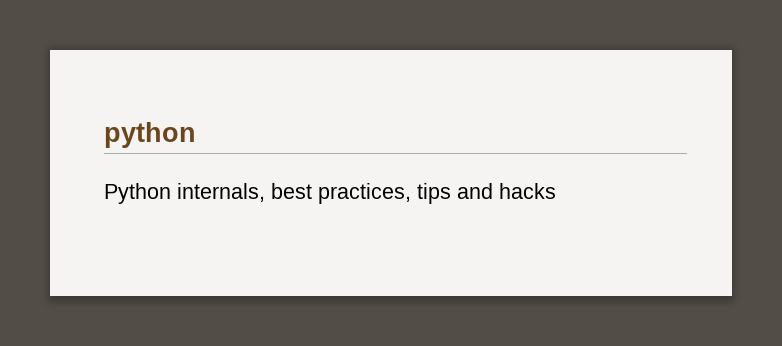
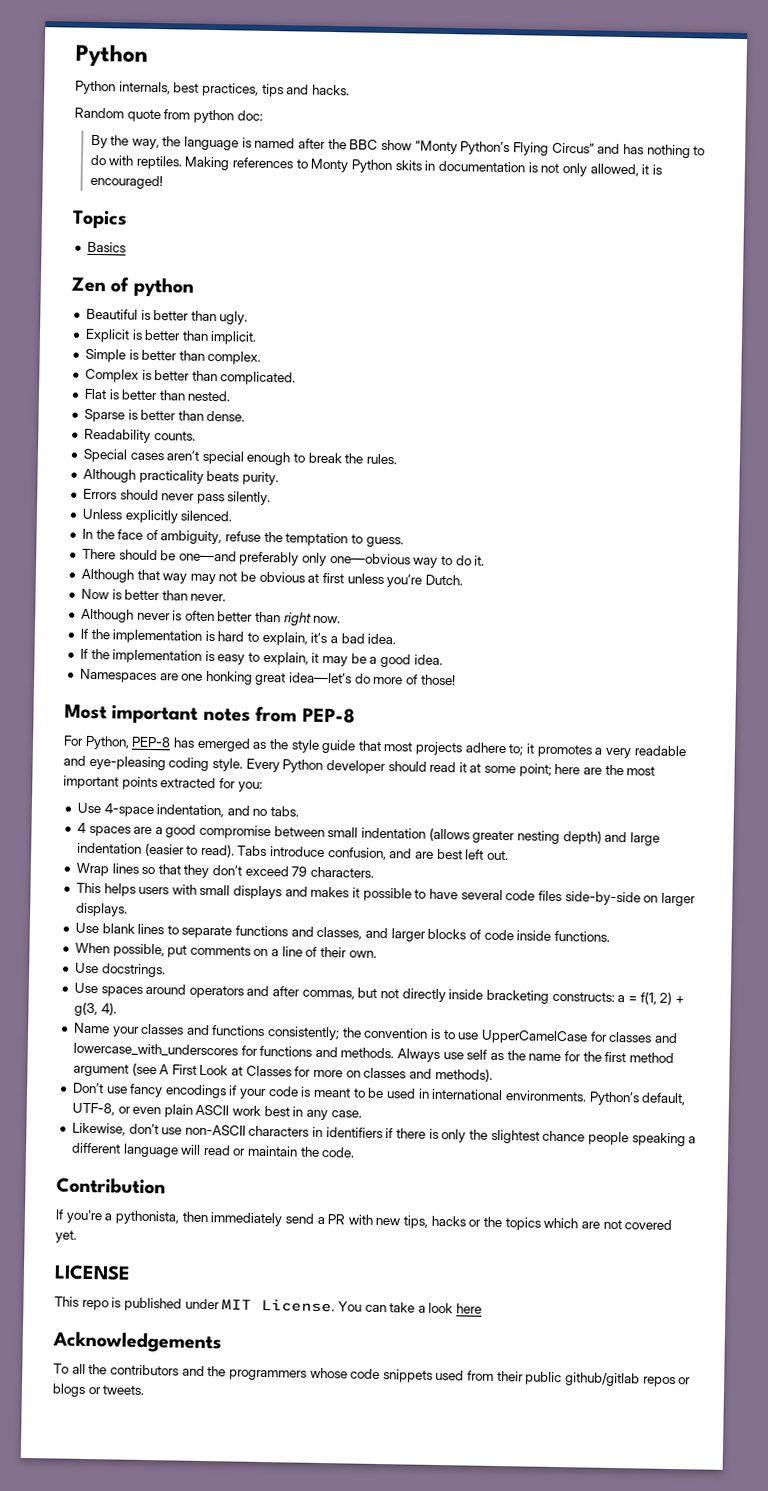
[104,122,196,148] python -> [75,43,148,67] Python
[499,183,556,199] hacks -> [311,84,350,96] [74,107,263,124] [90,134,706,159] [89,154,662,177] [89,174,163,190] [72,209,128,230] [86,241,126,253] [71,276,194,298] [85,308,249,325] [84,328,258,345] [84,348,262,365] [84,368,297,386] [83,388,232,402] [83,408,246,423] [83,428,196,443] [82,448,398,466] [82,468,279,486] [82,488,272,506] [81,508,233,524] [81,528,404,548] [81,548,486,568] [80,568,463,588] [80,588,227,602] [80,608,342,626] [79,628,397,646] [79,648,443,668] [79,668,456,686] [64,703,355,725] [63,735,687,759] [63,755,656,777] [63,775,263,792] [76,802,300,818] [76,822,660,846] [76,842,509,861] [75,862,375,879] [75,882,696,907] [75,902,128,917] [74,922,610,942] [74,942,377,958] [74,962,166,978] [73,982,684,1005] [73,1001,117,1017] [73,1022,678,1045] [72,1042,674,1063] [72,1062,493,1082] [72,1082,687,1106] [71,1102,362,1121] [71,1122,697,1147] [70,1142,356,1158] [56,1177,166,1195] [55,1209,673,1231] [55,1230,77,1243] [54,1264,131,1281] [54,1296,483,1314] [52,1331,222,1354] [53,1363,692,1388] [52,1383,146,1397] hacks. // Random quote from python doc: // By the way, the language is named after the BBC show “Monty Python’s Flying Circus” and has nothing to do with reptiles. Making references to Monty Python skits in documentation is not only allowed, it is encouraged! // Topics // Basics // Zen of python // Beautiful is better than ugly. // Explicit is better than implicit. // Simple is better than complex. // Complex is better than complicated. // Flat is better than nested. // Sparse is better than dense. // Readability counts. // Special cases aren’t special enough to break the rules. // Although practicality beats purity. // Errors should never pass silently. // Unless explicitly silenced. // In the face of ambiguity, refuse the temptation to guess. // There should be one—and preferably only one—obvious way to do it. // Although that way may not be obvious at first unless you’re Dutch. // Now is better than never. // Although never is often better than right now. // If the implementation is hard to explain, it’s a bad idea. // If the implementation is easy to explain, it may be a good idea. // Namespaces are one honking great idea—let’s do more of those! // Most important notes from PEP-8 // For Python, PEP-8 has emerged as the style guide that most projects adhere to; it promotes a very readable and eye-pleasing coding style. Every Python developer should read it at some point; here are the most important points extracted for you: // Use 4-space indentation, and no tabs. // 4 spaces are a good compromise between small indentation (allows greater nesting depth) and large indentation (easier to read). Tabs introduce confusion, and are best left out. // Wrap lines so that they don’t exceed 79 characters. // This helps users with small displays and makes it possible to have several code files side-by-side on larger displays. // Use blank lines to separate functions and classes, and larger blocks of code inside functions. // When possible, put comments on a line of their own. // Use docstrings. // Use spaces around operators and after commas, but not directly inside bracketing constructs: a = f(1, 2) + g(3, 4). // Name your classes and functions consistently; the convention is to use UpperCamelCase for classes and lowercase_with_underscores for functions and methods. Always use self as the name for the first method argument (see A First Look at Classes for more on classes and methods). // Don’t use fancy encodings if your code is meant to be used in international environments. Python’s default, UTF-8, or even plain ASCII work best in any case. // Likewise, don’t use non-ASCII characters in identifiers if there is only the slightest chance people speaking a different language will read or maintain the code. // Contribution // If you're a pythonista, then immediately send a PR with new tips, hacks or the topics which are not covered yet. // LICENSE // This repo is published under MIT License. You can take a look here // Acknowledgements // To all the contributors and the programmers whose code snippets used from their public github/gitlab repos or blogs or tweets.

